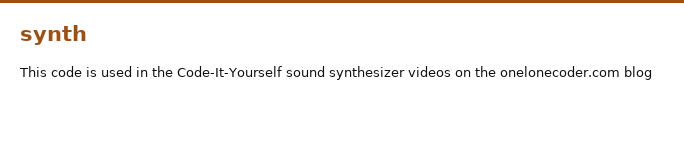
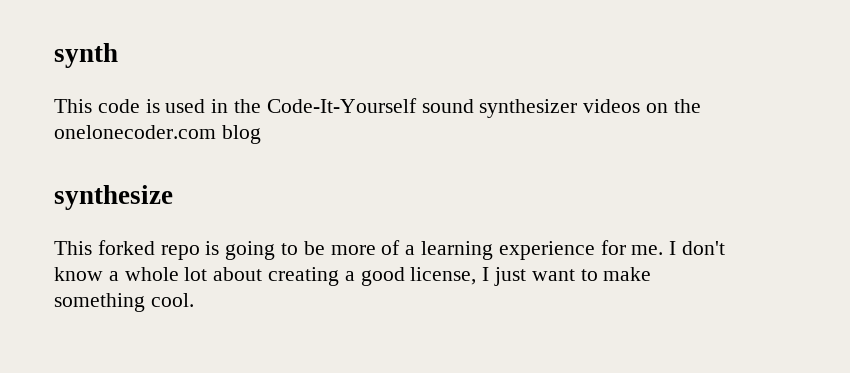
(652, 73) none -> [54,185,173,210] [54,240,726,260] [54,267,652,286] [54,293,194,312] // synthesize // This forked repo is going to be more of a learning experience for me. I don't know a whole lot about creating a good license, I just want to make something cool.

